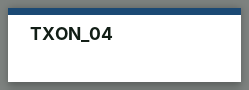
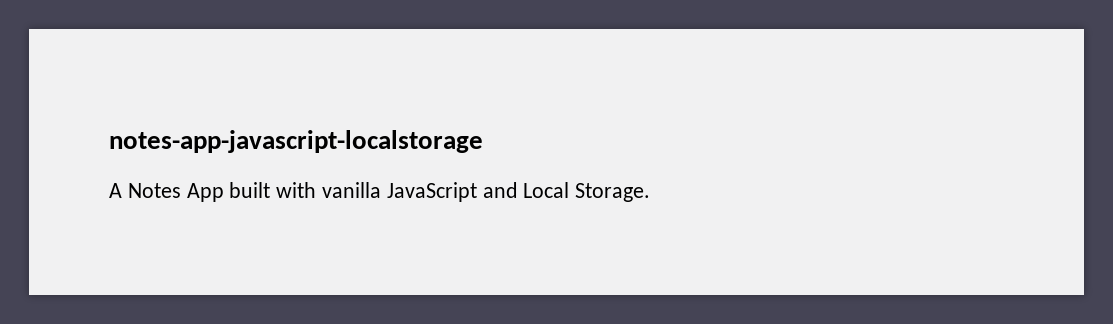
[30,27,113,42] TXON_04 -> [109,130,483,153] [109,182,651,202] notes-app-javascript-localstorage // A Notes App built with vanilla JavaScript and Local Storage.

